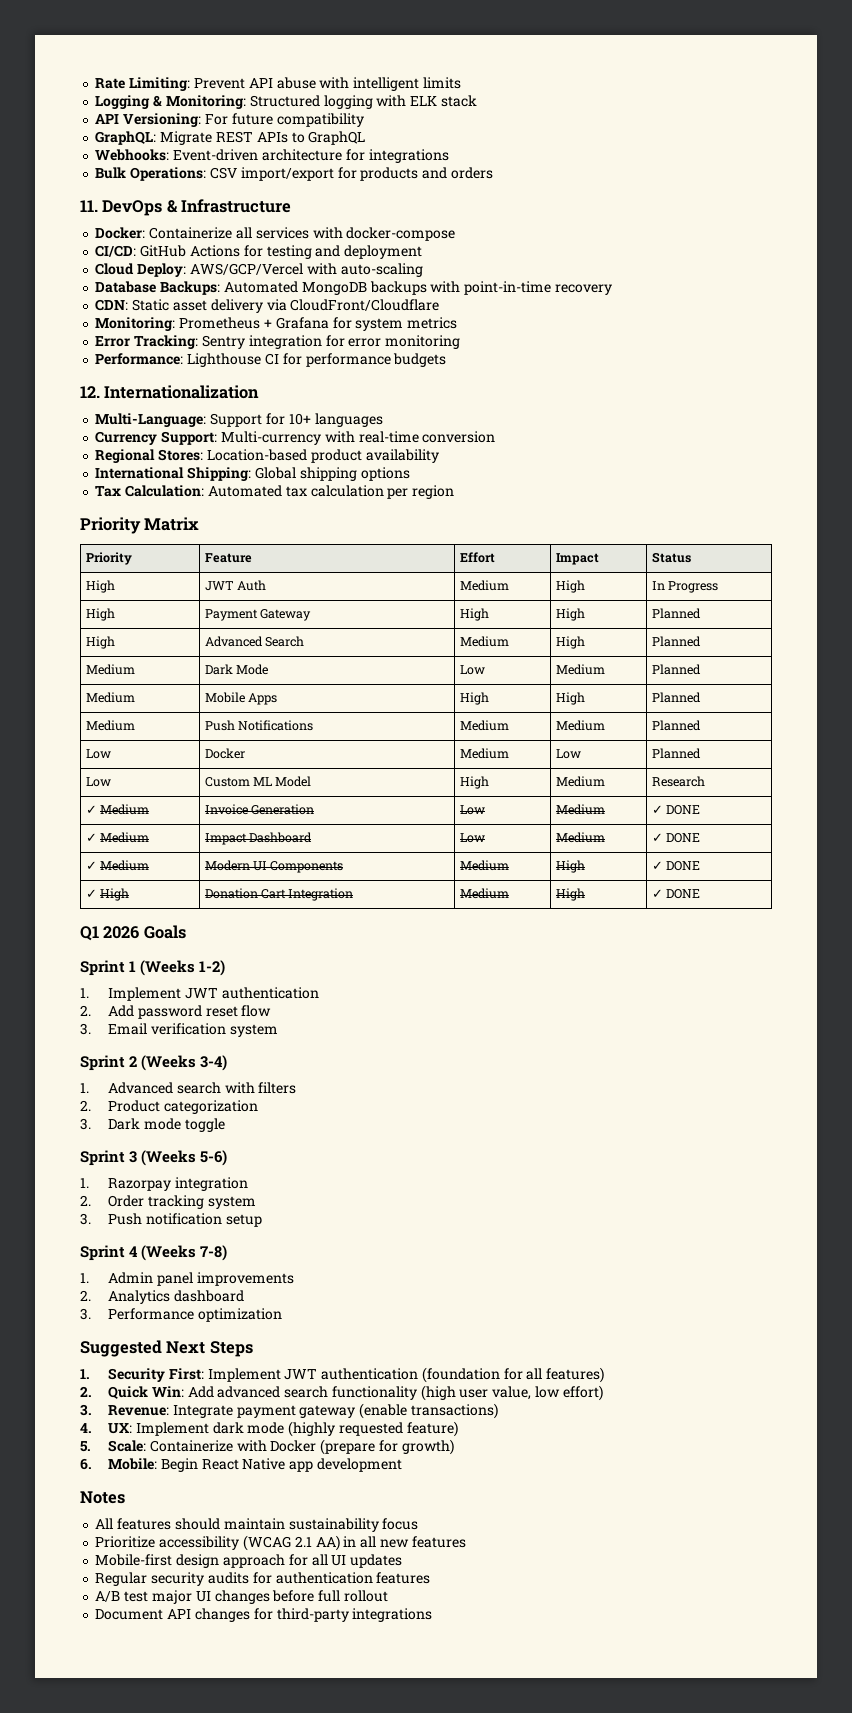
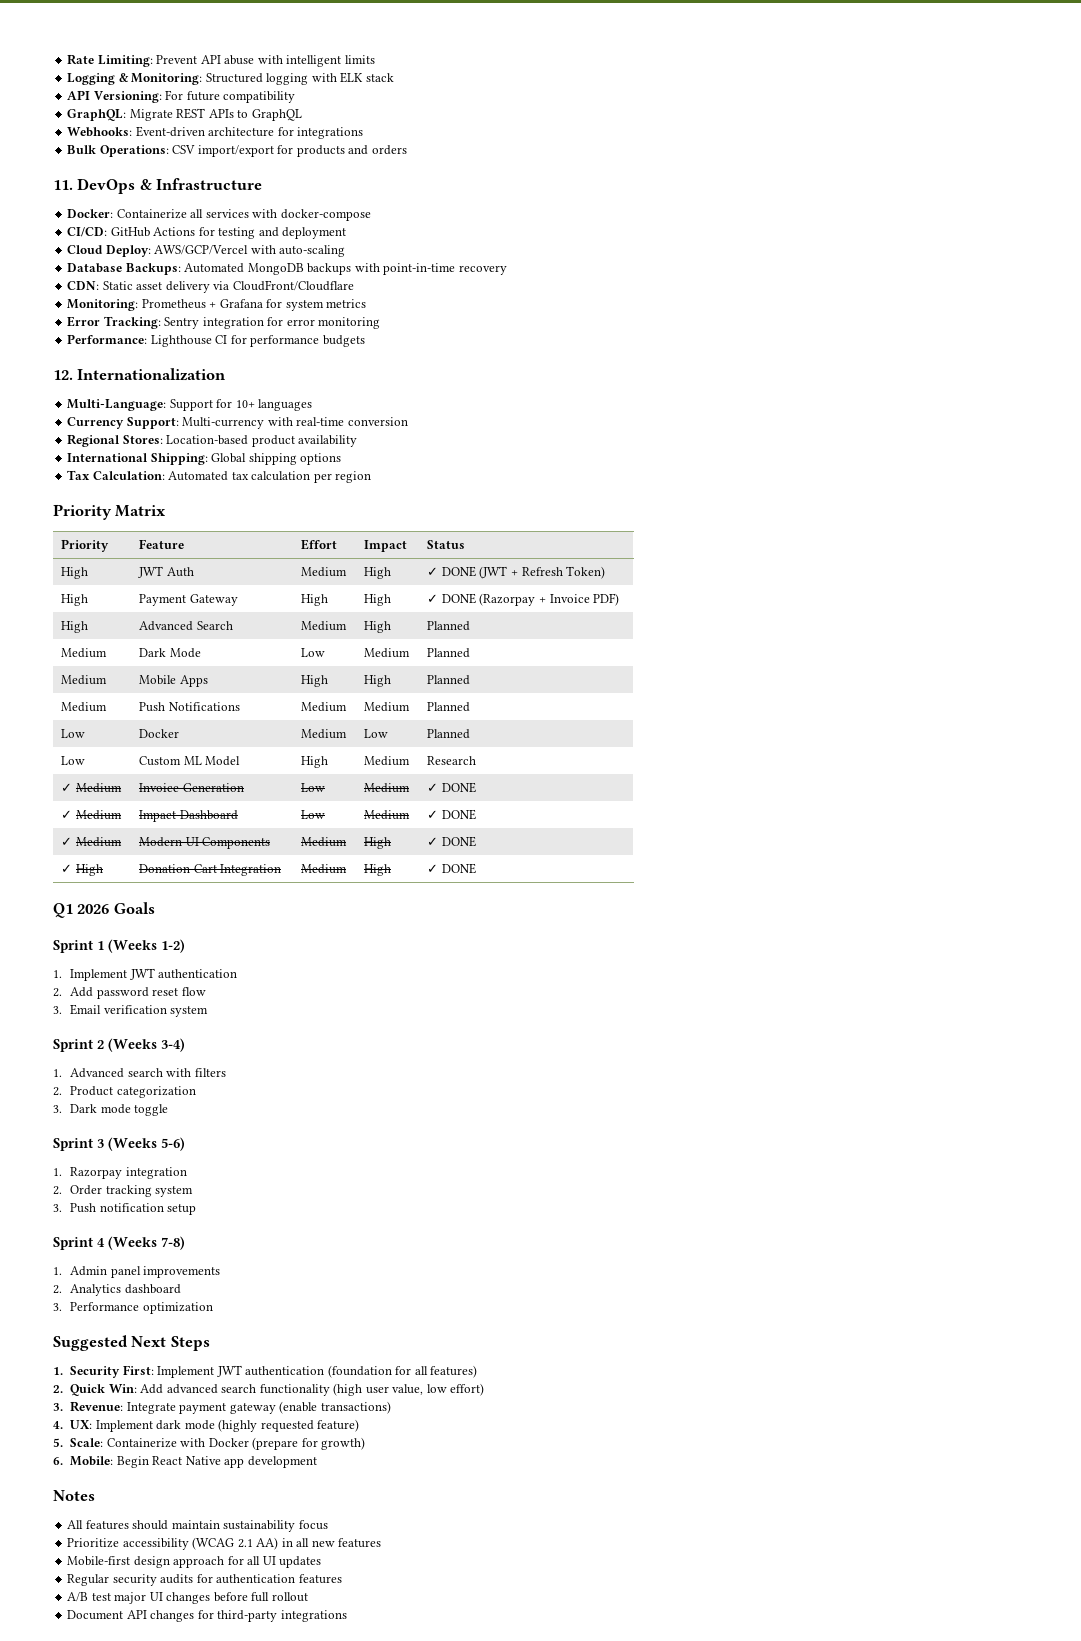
[651,581,719,593] In Progress -> [427,566,606,579] ✓ DONE (JWT + Refresh Token)
[651,608,701,619] Planned -> [427,593,620,606] ✓ DONE (Razorpay + Invoice PDF)

